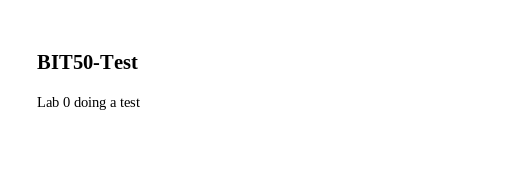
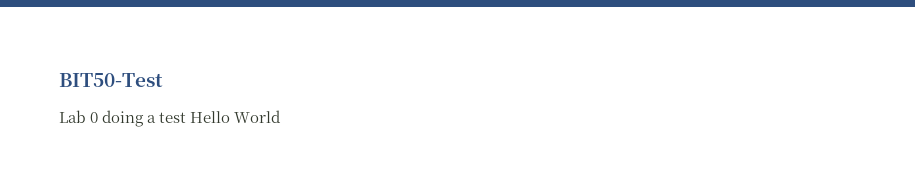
(140, 102) none -> [190,110,282,123] Hello World

